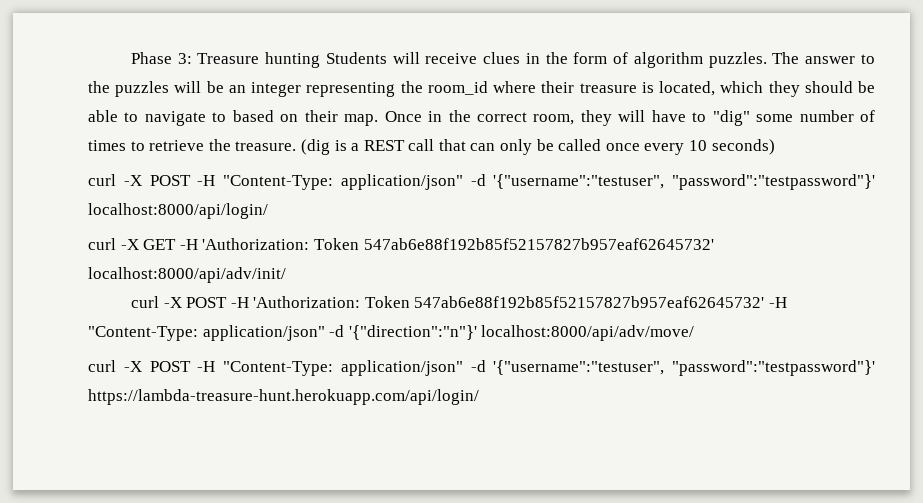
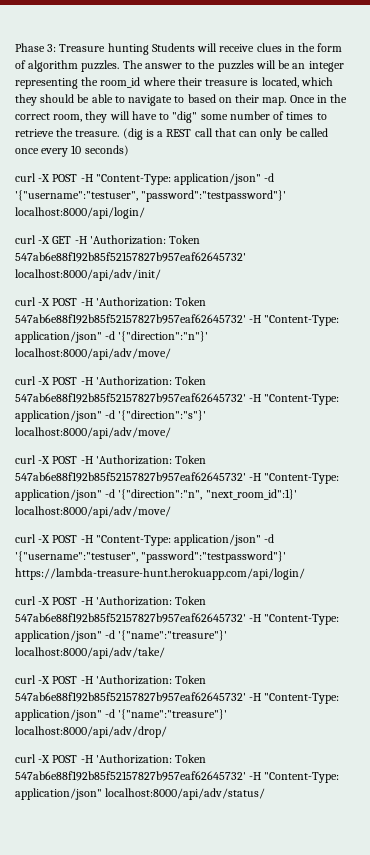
(695, 333) none -> [15,376,207,386] [15,393,340,405] [15,410,207,422] [15,427,171,439] [15,455,207,465] [15,472,340,484] [15,489,297,501] [15,506,171,518] // curl -X POST -H 'Authorization: Token 547ab6e88f192b85f52157827b957eaf62645732' -H "Content-Type: application/json" -d '{"direction":"s"}' localhost:8000/api/adv/move/ // curl -X POST -H 'Authorization: Token 547ab6e88f192b85f52157827b957eaf62645732' -H "Content-Type: application/json" -d '{"direction":"n", "next_room_id":1}' localhost:8000/api/adv/move/
(479, 397) none -> [15,596,207,606] [15,613,340,625] [15,630,228,642] [15,647,165,659] [15,675,207,685] [15,692,340,704] [15,709,228,721] [15,726,167,738] [15,754,207,764] [15,771,340,783] [15,788,266,800] // curl -X POST -H 'Authorization: Token 547ab6e88f192b85f52157827b957eaf62645732' -H "Content-Type: application/json" -d '{"name":"treasure"}' localhost:8000/api/adv/take/ // curl -X POST -H 'Authorization: Token 547ab6e88f192b85f52157827b957eaf62645732' -H "Content-Type: application/json" -d '{"name":"treasure"}' localhost:8000/api/adv/drop/ // curl -X POST -H 'Authorization: Token 547ab6e88f192b85f52157827b957eaf62645732' -H "Content-Type: application/json" localhost:8000/api/adv/status/

